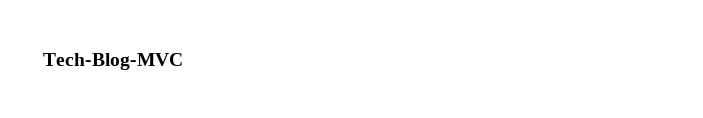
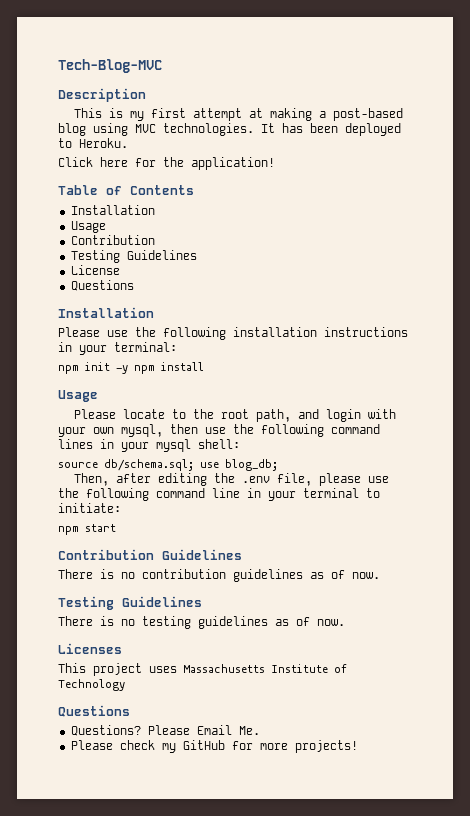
(183, 61) none -> [58,88,146,102] [73,108,403,121] [58,123,401,136] [58,138,128,148] [58,157,275,170] [58,185,194,195] [70,205,155,215] [70,221,106,233] [70,235,155,245] [70,250,197,263] [70,265,120,275] [70,280,134,291] [58,307,154,318] [58,327,408,340] [58,342,177,355] [58,362,204,374] [58,390,98,402] [73,409,396,422] [58,424,380,437] [58,439,240,452] [58,459,278,471] [73,473,389,486] [58,488,380,501] [58,503,121,513] [58,524,116,535] [58,549,242,560] [58,569,380,582] [58,596,202,610] [58,616,345,629] [58,643,122,654] [58,663,347,676] [58,679,125,691] [58,705,130,717] [70,725,260,736] [70,740,358,753] // Description // This is my first attempt at making a post-based blog using MVC technologies. It has been deployed to Heroku. // Click here for the application! // Table of Contents // Installation // Usage // Contribution // Testing Guidelines // License // Questions // Installation // Please use the following installation instructions in your terminal: // npm init -y npm install // Usage // Please locate to the root path, and login with your own mysql, then use the following command lines in your mysql shell: // source db/schema.sql; use blog_db; // Then, after editing the .env file, please use the following command line in your terminal to initiate: // npm start // Contribution Guidelines // There is no contribution guidelines as of now. // Testing Guidelines // There is no testing guidelines as of now. // Licenses // This project uses Massachusetts Institute of Technology // Questions // Questions? Please Email Me. // Please check my GitHub for more projects!

